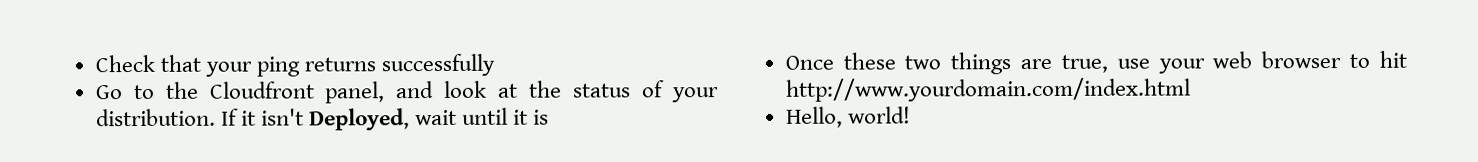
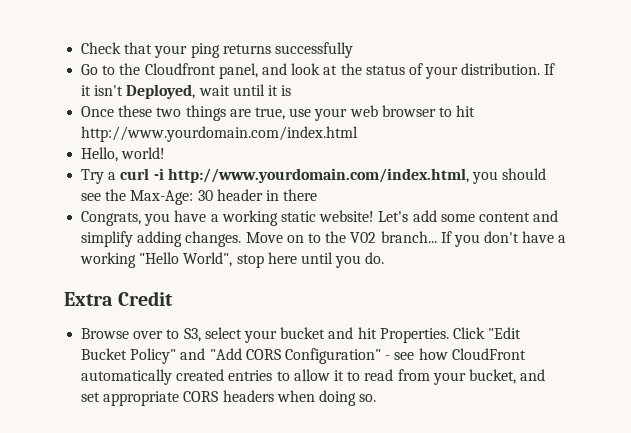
(911, 115) none -> [81,168,547,184] [81,189,318,205] [81,210,559,226] [81,231,567,247] [80,252,385,268] [64,291,174,306] [81,327,522,343] [81,348,526,364] [81,369,546,385] [81,390,377,406] // Try a curl -i http://www.yourdomain.com/index.html, you should see the Max-Age: 30 header in there // Congrats, you have a working static website! Let's add some content and simplify adding changes. Move on to the V02 branch... If you don't have a working "Hello World", stop here until you do. // Extra Credit // Browse over to S3, select your bucket and hit Properties. Click "Edit Bucket Policy" and "Add CORS Configuration" - see how CloudFront automatically created entries to allow it to read from your bucket, and set appropriate CORS headers when doing so.

